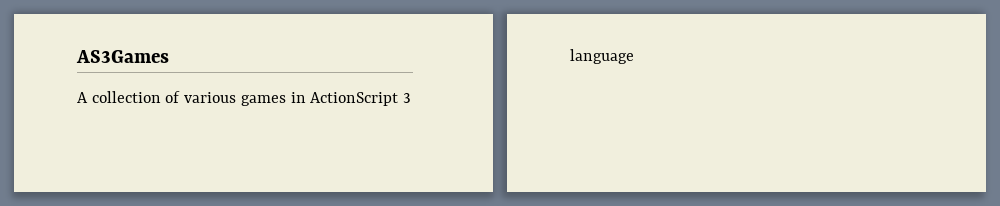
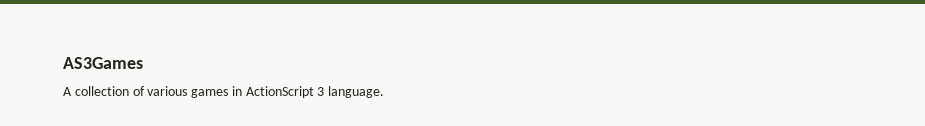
[570,49,634,64] language -> [328,86,385,98] language.

